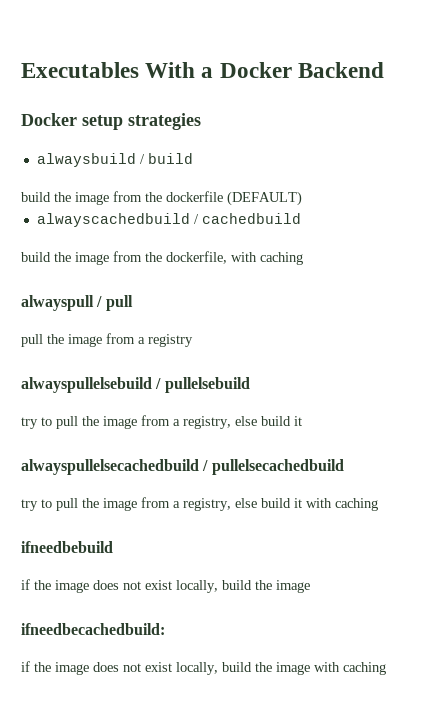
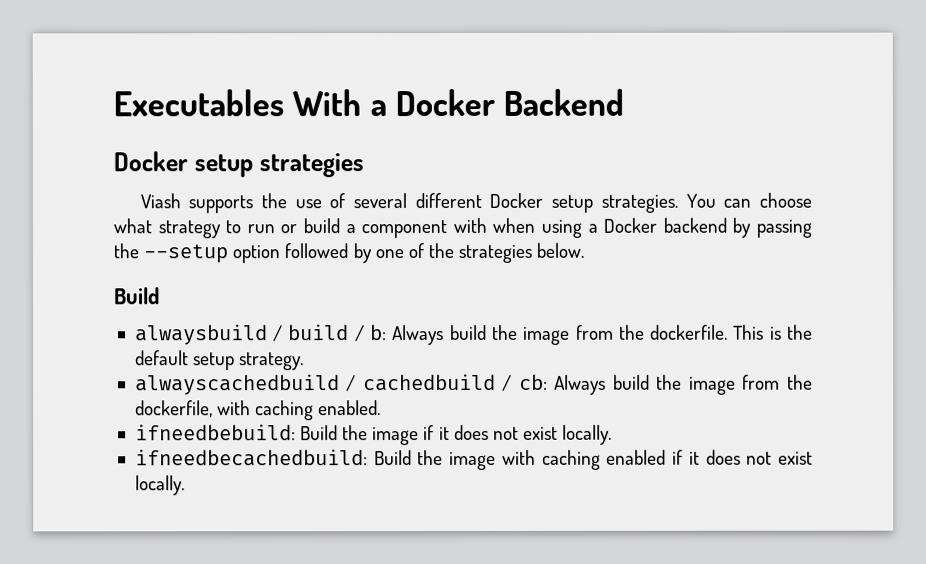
(201, 121) none -> [139,192,812,214] [113,217,813,239] [113,242,585,264] [114,287,160,305] // Viash supports the use of several different Docker setup strategies. You can choose what strategy to run or build a component with when using a Docker backend by passing the --setup option followed by one of the strategies below. // Build
[21,191,302,206] // build the image from the dockerfile (DEFAULT) -> [354,324,813,346] [134,350,305,371] / b: Always build the image from the dockerfile. This is the default setup strategy.
(301, 218) // -> [502,373,607,395] / cb: Always
[21,295,133,311] [21,333,193,347] [21,377,250,393] [21,415,302,429] [21,459,344,475] [21,497,378,511] [21,541,113,553] [21,579,310,593] [21,623,165,635] [21,661,386,675] // alwayspull / pull // pull the image from a registry // alwayspullelsebuild / pullelsebuild // try to pull the image from a registry, else build it // alwayspullelsecachedbuild / pullelsecachedbuild // try to pull the image from a registry, else build it with caching // ifneedbebuild // if the image does not exist locally, build the image // ifneedbecachedbuild: // if the image does not exist locally, build the image with caching -> [318,400,382,416] [134,424,613,446] [134,449,814,471] [134,475,185,496] enabled. // ifneedbebuild: Build the image if it does not exist locally. // ifneedbecachedbuild: Build the image with caching enabled if it does not exist locally.

